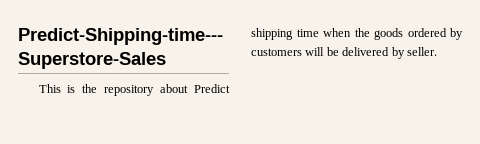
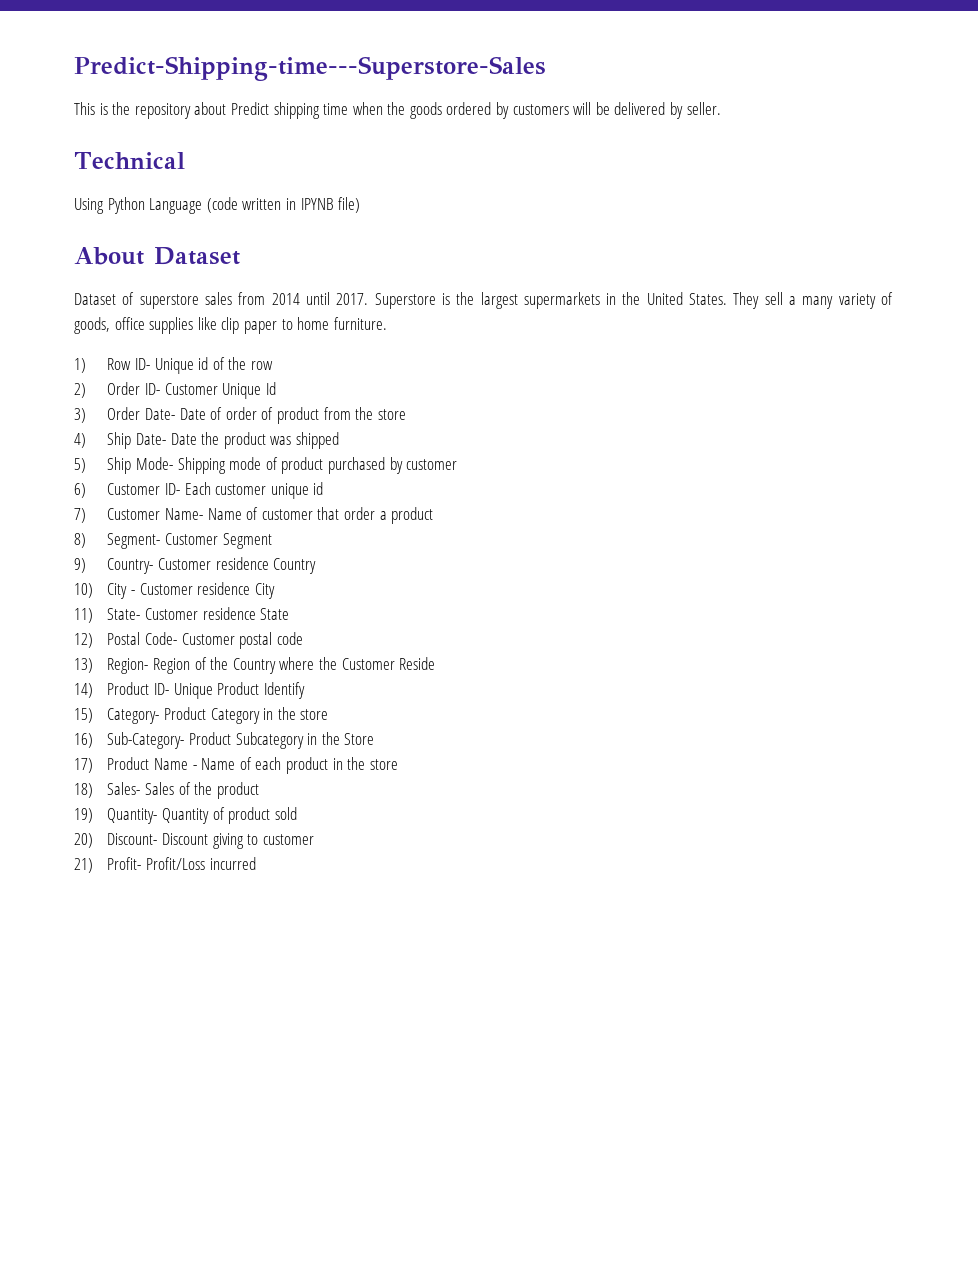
(437, 51) none -> [74,152,185,169] [74,197,361,214] [74,247,240,265] [74,292,894,309] [74,317,387,334] [74,357,273,374] [74,382,276,399] [74,407,406,424] [74,432,339,449] [74,457,458,474] [74,482,324,499] [74,507,434,524] [74,533,272,549] [74,557,317,574] [74,582,275,599] [74,607,290,623] [74,632,303,649] [74,657,436,674] [74,682,305,699] [74,707,329,724] [74,732,375,749] [74,757,398,774] [74,782,259,799] [74,807,297,824] [74,833,314,849] [74,857,256,873] // Technical // Using Python Language (code written in IPYNB file) // About Dataset // Dataset of superstore sales from 2014 until 2017. Superstore is the largest supermarkets in the United States. They sell a many variety of goods, office supplies like clip paper to home furniture. // 1) Row ID- Unique id of the row // 2) Order ID- Customer Unique Id // 3) Order Date- Date of order of product from the store // 4) Ship Date- Date the product was shipped // 5) Ship Mode- Shipping mode of product purchased by customer // 6) Customer ID- Each customer unique id // 7) Customer Name- Name of customer that order a product // 8) Segment- Customer Segment // 9) Country- Customer residence Country // 10) City - Customer residence City // 11) State- Customer residence State // 12) Postal Code- Customer postal code // 13) Region- Region of the Country where the Customer Reside // 14) Product ID- Unique Product Identify // 15) Category- Product Category in the store // 16) Sub-Category- Product Subcategory in the Store // 17) Product Name - Name of each product in the store // 18) Sales- Sales of the product // 19) Quantity- Quantity of product sold // 20) Discount- Discount giving to customer // 21) Profit- Profit/Loss incurred

